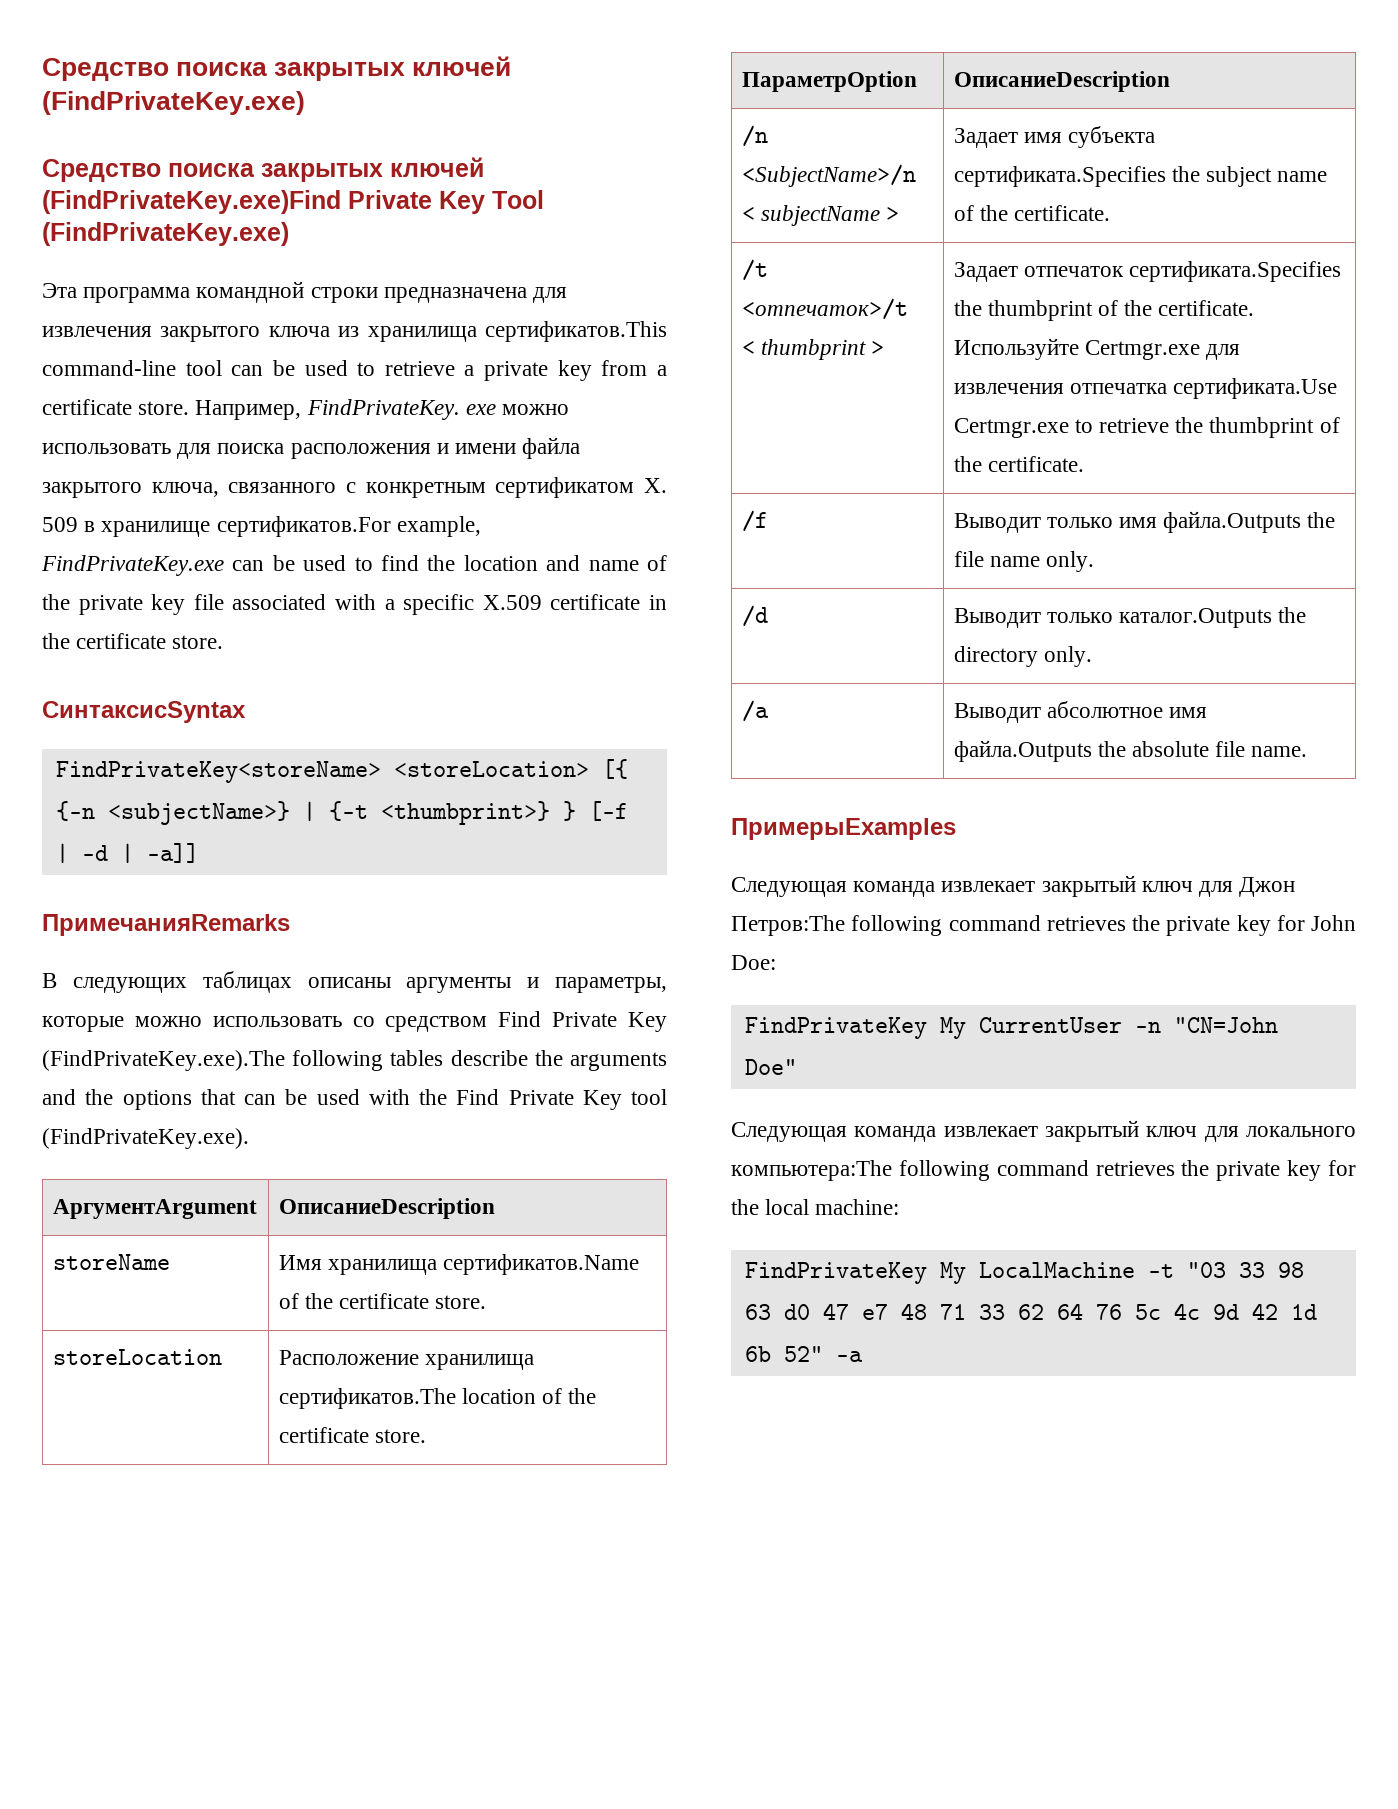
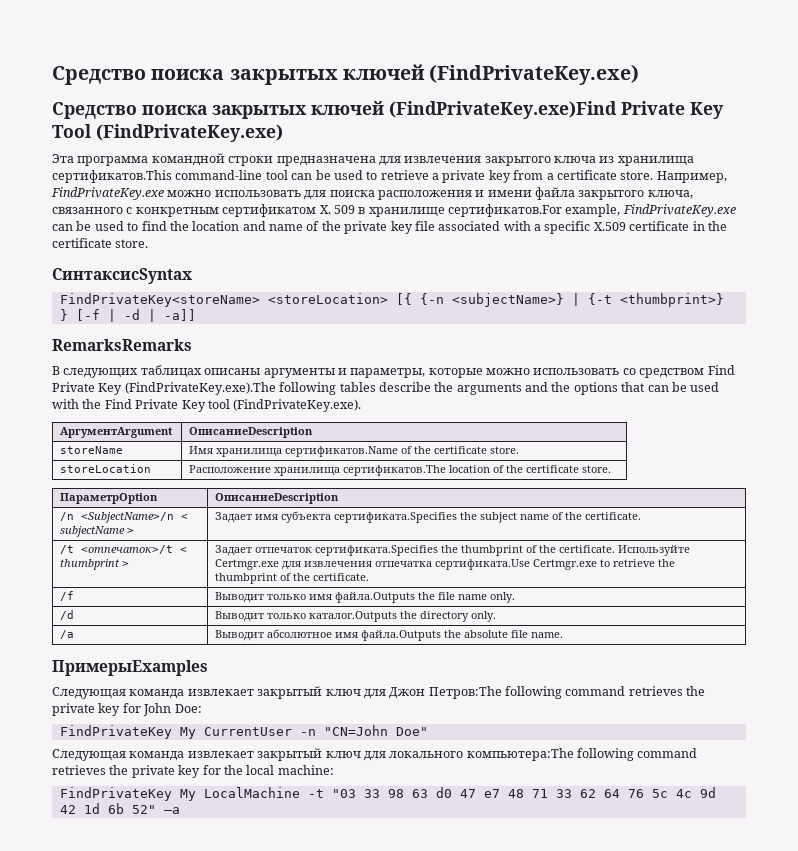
[306,399,496,420] FindPrivateKey. exe -> [51,187,164,200] FindPrivateKey.exe
[42,914,290,936] ПримечанияRemarks -> [52,339,192,351] RemarksRemarks

